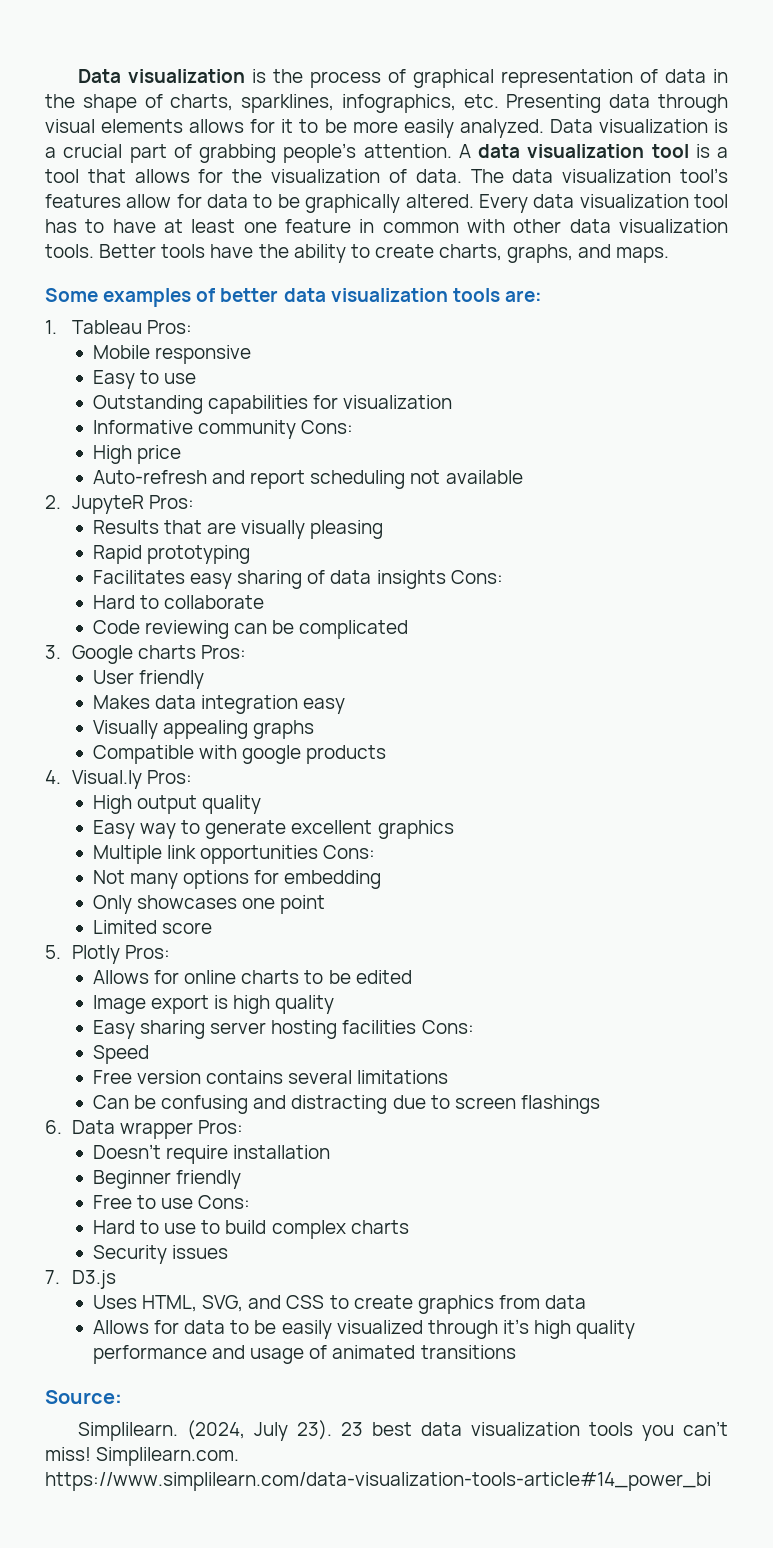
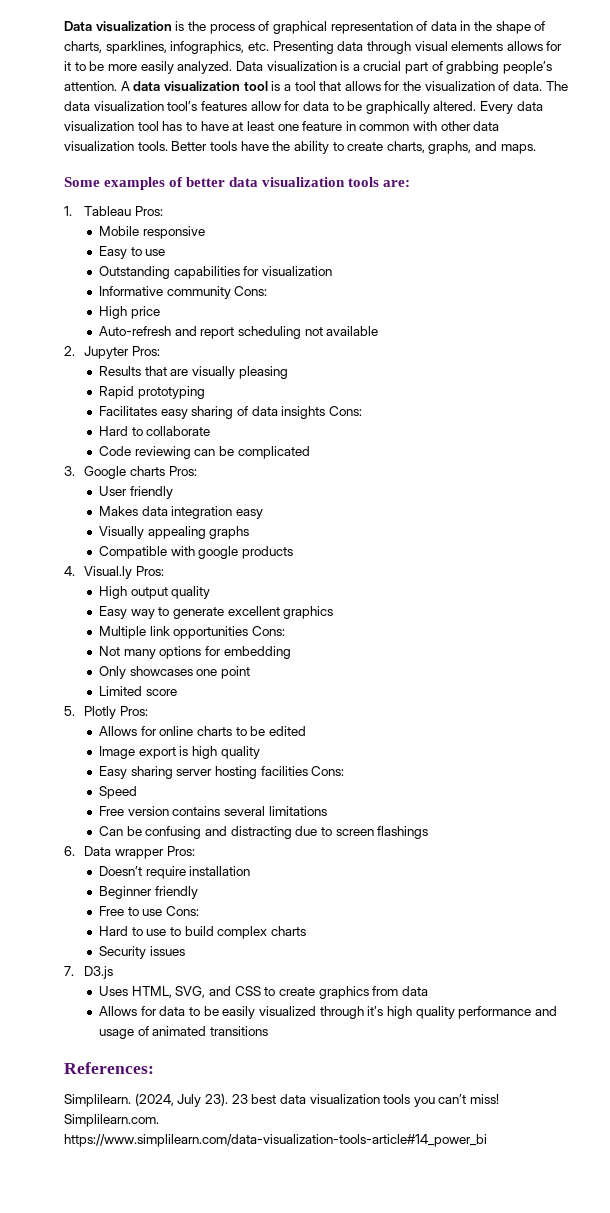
[72,495,145,514] JupyteR -> [84,346,130,359] Jupyter
[45,1390,122,1404] Source: -> [64,1062,154,1074] References:

